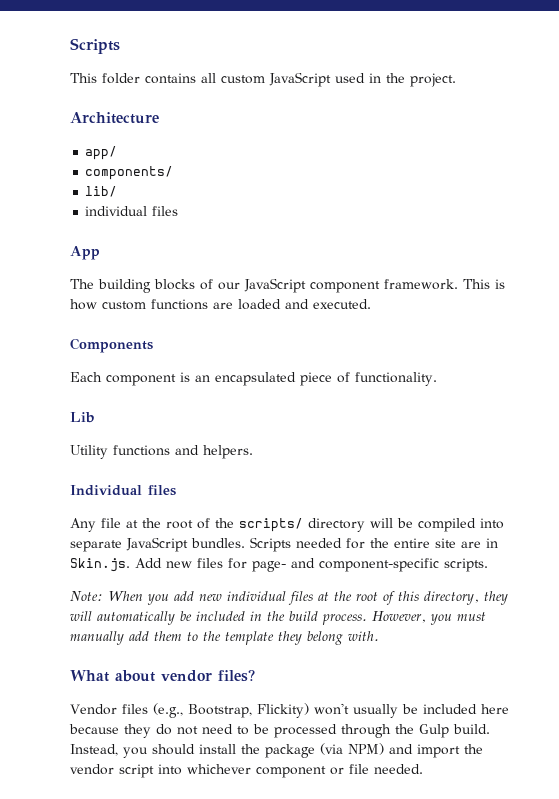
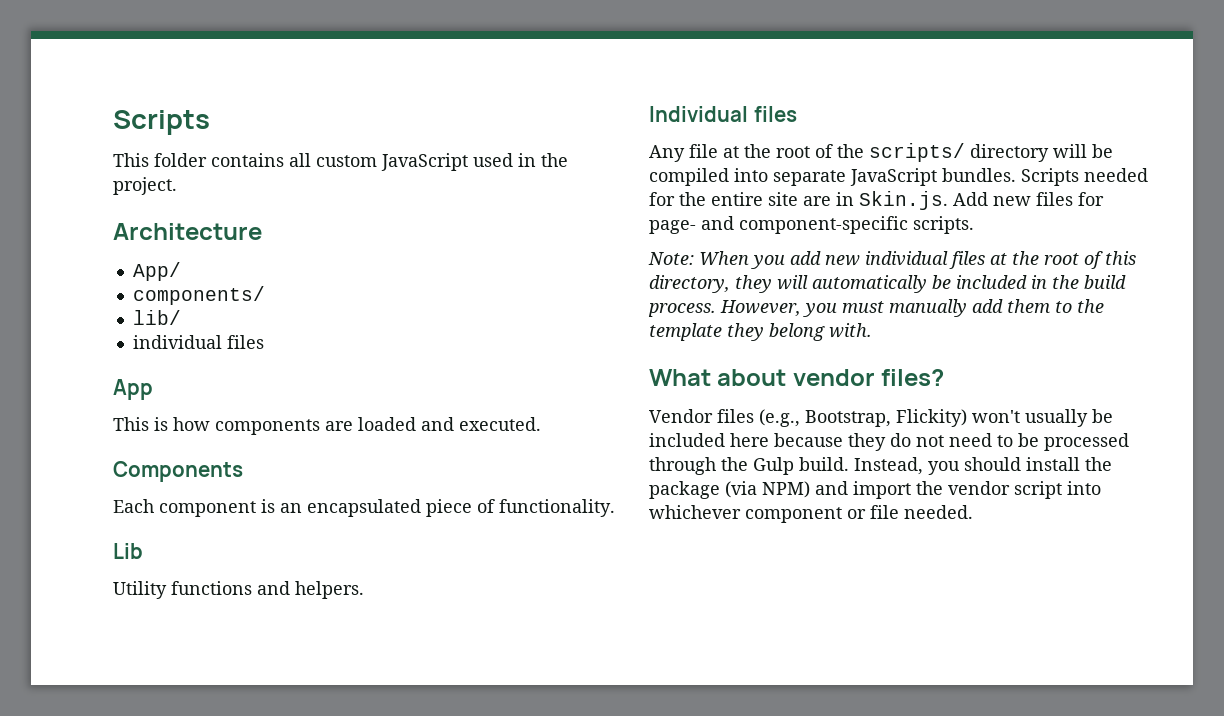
[85,146,118,160] app/ -> [132,262,181,281] App/
[70,278,458,293] The building blocks of our JavaScript component framework. -> (153, 389) none
[102,299,208,310] custom functions -> [215,419,320,435] components

